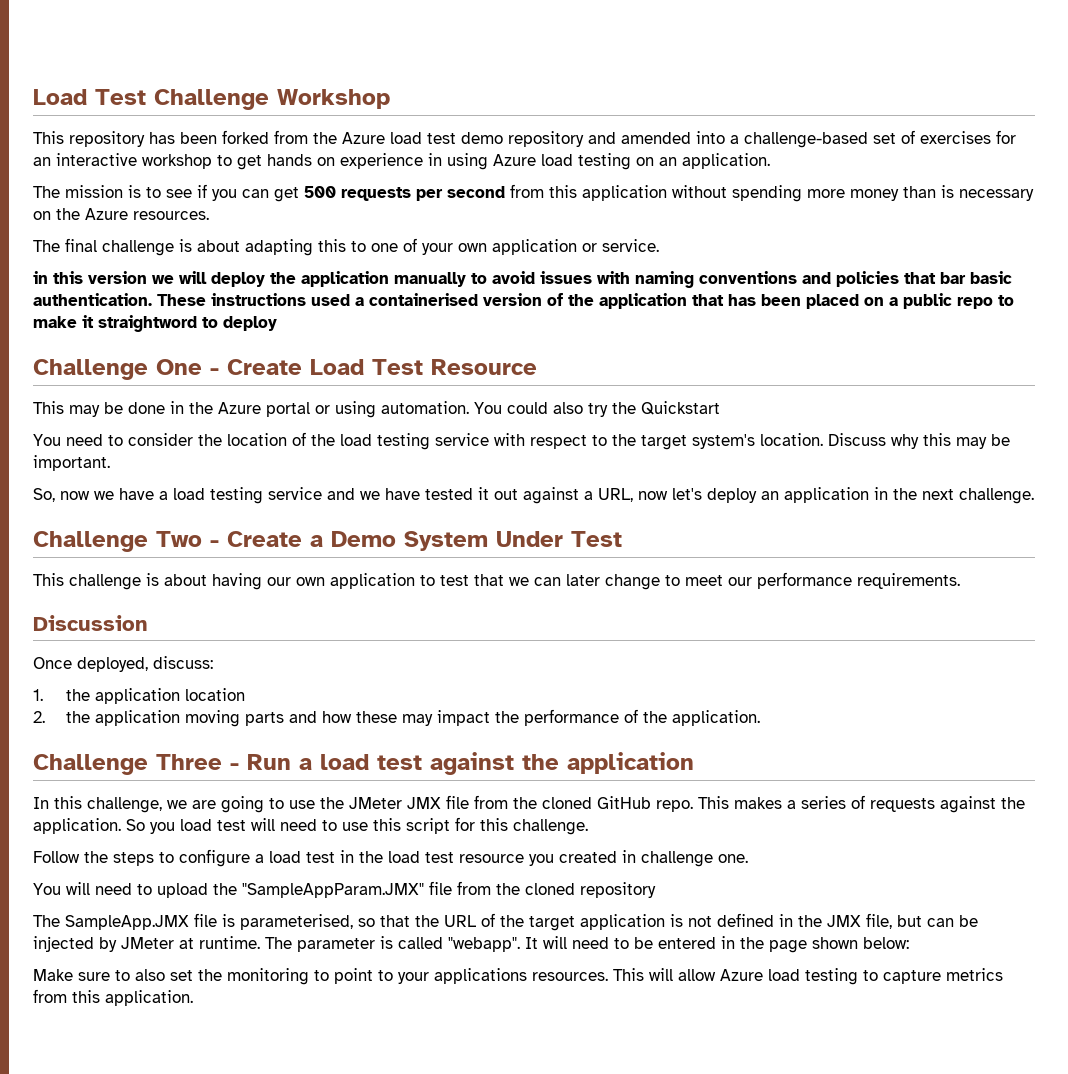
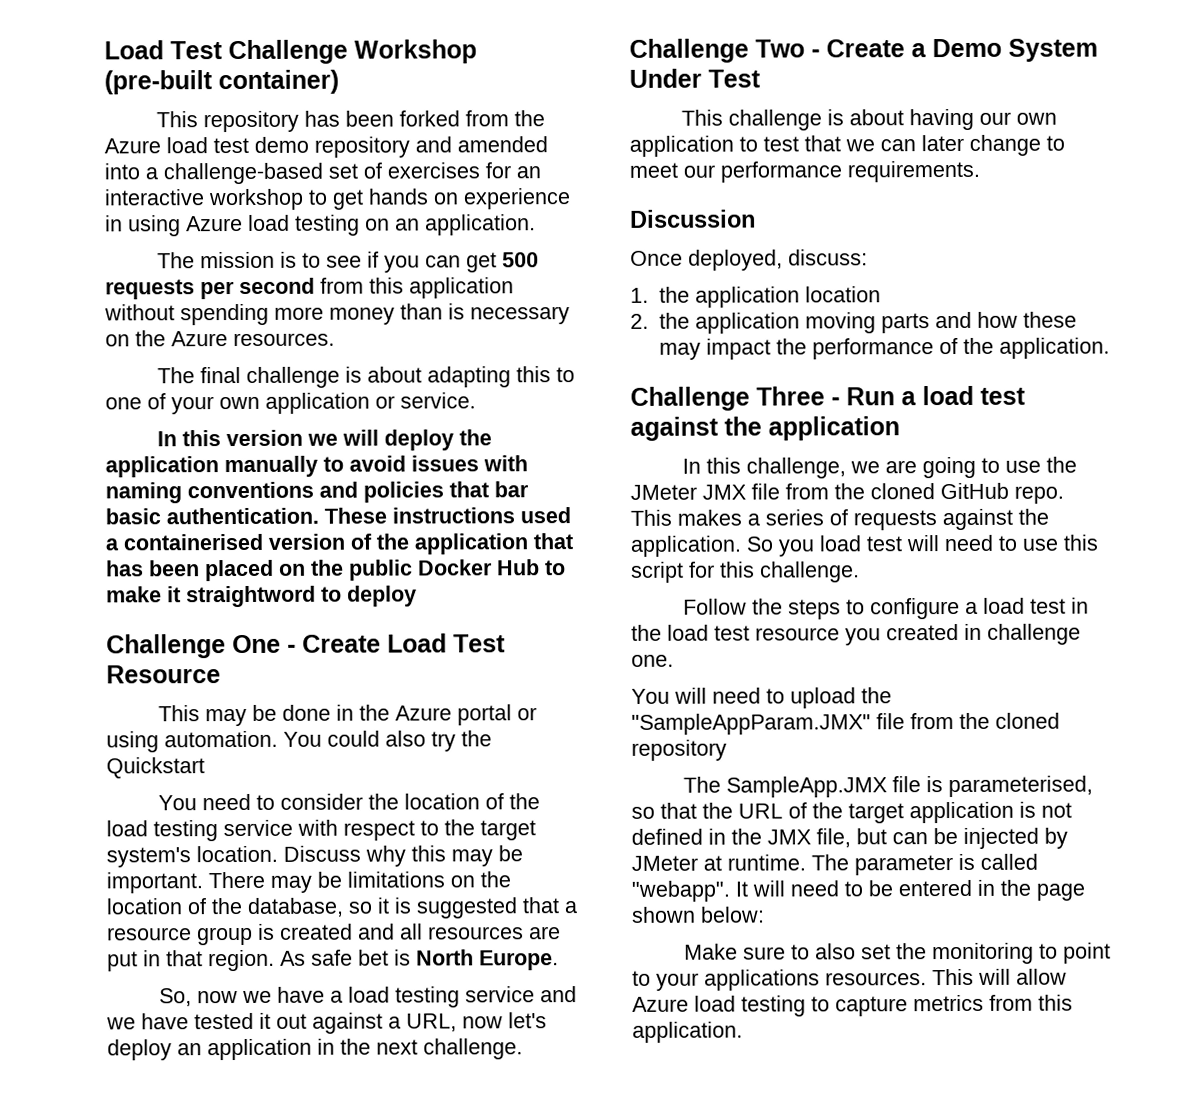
(390, 99) none -> [104,69,339,95] (pre-built container)
[33,271,48,284] in -> [157,431,178,447] In
[889,293,993,309] a public repo -> [311,559,540,581] the public Docker Hub
(110, 463) none -> [208,871,511,893] [106,897,577,919] [107,923,561,946] [107,949,559,972] There may be limitations on the location of the database, so it is suggested that a resource group is created and all resources are put in that region. As safe bet is North Europe.

